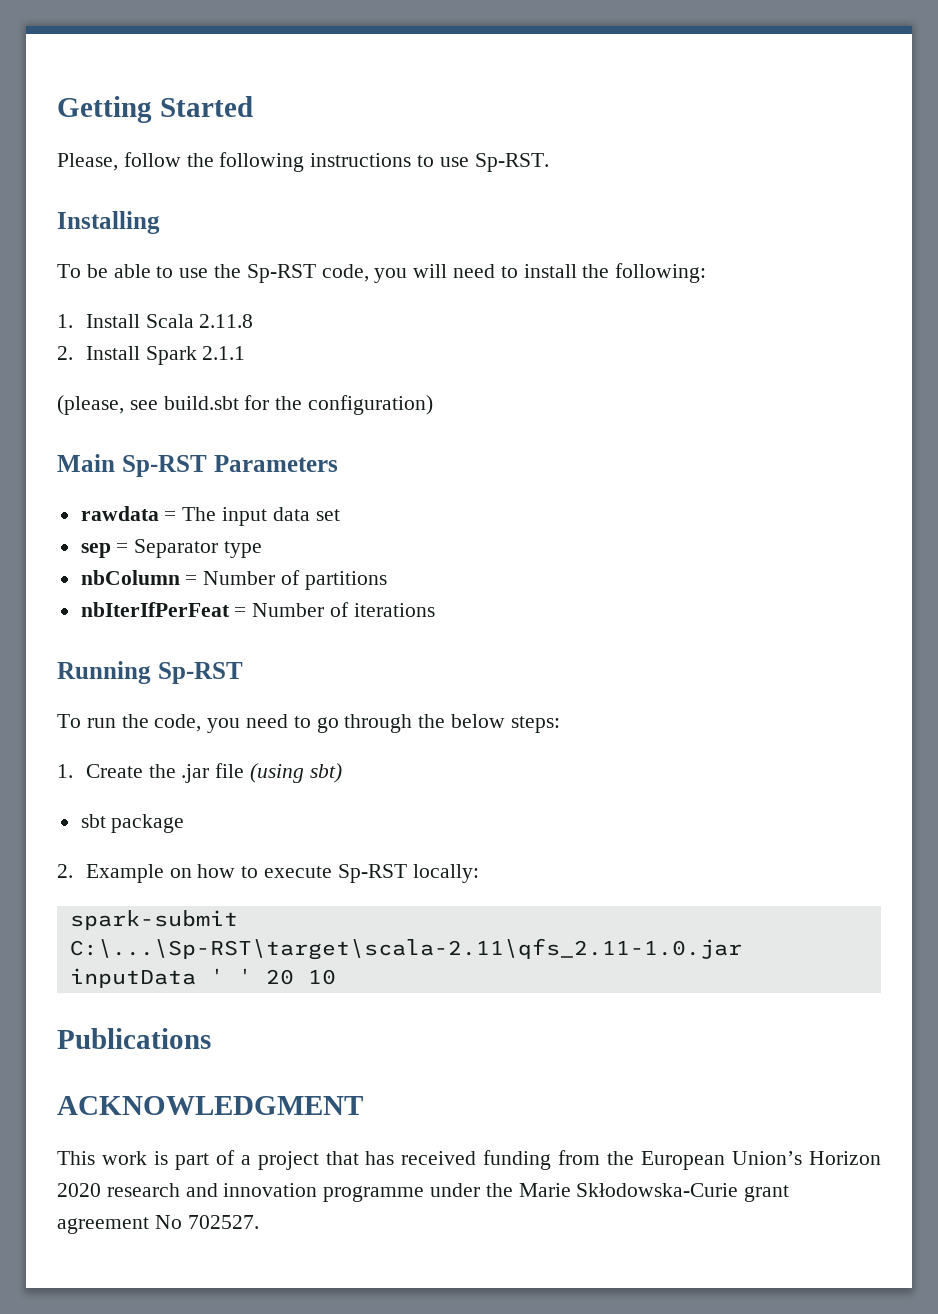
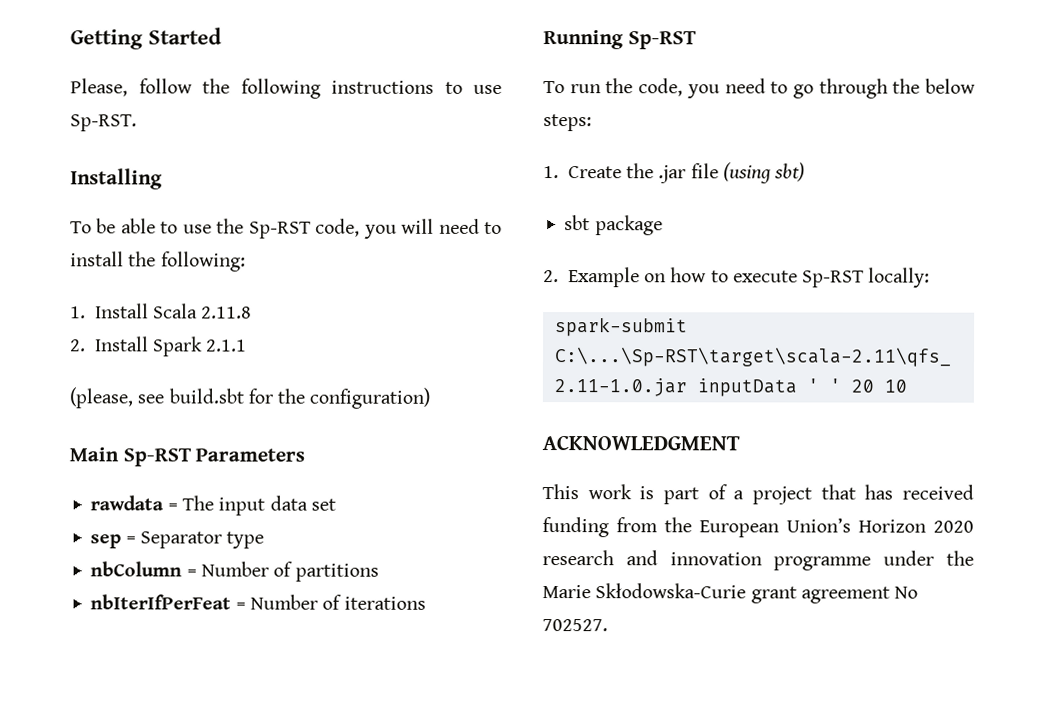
[57,1028,211,1049] // Publications -> (907, 386) none

